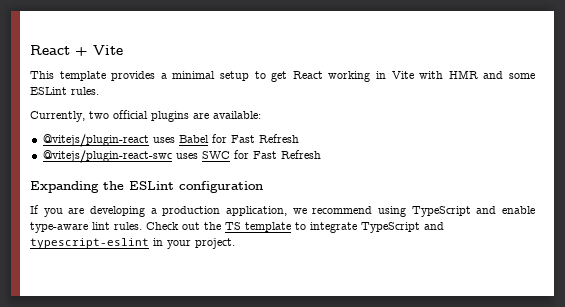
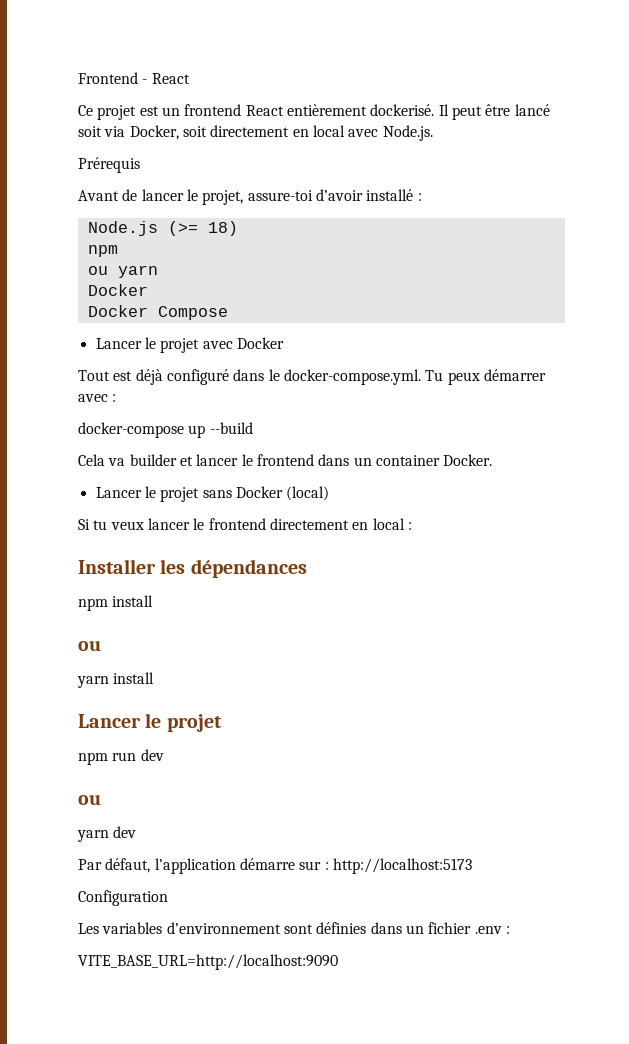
[30,45,123,56] [30,70,536,82] [30,87,99,95] [30,110,261,122] [42,134,299,147] [42,150,321,163] [30,181,263,193] [30,205,536,217] [30,222,444,233] [30,238,235,249] React + Vite // This template provides a minimal setup to get React working in Vite with HMR and some ESLint rules. // Currently, two official plugins are available: // @vitejs/plugin-react uses Babel for Fast Refresh // @vitejs/plugin-react-swc uses SWC for Fast Refresh // Expanding the ESLint configuration // If you are developing a production application, we recommend using TypeScript and enable type-aware lint rules. Check out the TS template to integrate TypeScript and typescript-eslint in your project. -> [78,72,190,84] [78,104,550,120] [78,125,433,141] [78,157,140,173] [78,189,422,205] [87,221,238,236] [87,245,118,257] [87,265,158,278] [87,284,148,296] [87,305,228,320] [95,337,284,353] [78,369,546,385] [78,394,117,402] [78,422,253,438] [78,454,493,466] [95,486,330,502] [78,518,412,530] [78,559,307,578] [78,595,154,611] [78,641,101,651] [77,672,155,688] [78,713,222,732] [78,749,164,765] [78,795,101,805] [77,826,137,842] [78,858,472,874] [78,890,168,906] [78,922,510,934] [78,954,338,970] Frontend - React // Ce projet est un frontend React entièrement dockerisé. Il peut être lancé soit via Docker, soit directement en local avec Node.js. // Prérequis // Avant de lancer le projet, assure-toi d’avoir installé : // Node.js (>= 18) // npm // ou yarn // Docker // Docker Compose // Lancer le projet avec Docker // Tout est déjà configuré dans le docker-compose.yml. Tu peux démarrer avec : // docker-compose up --build // Cela va builder et lancer le frontend dans un container Docker. // Lancer le projet sans Docker (local) // Si tu veux lancer le frontend directement en local : // Installer les dépendances // npm install // ou // yarn install // Lancer le projet // npm run dev // ou // yarn dev // Par défaut, l’application démarre sur : http://localhost:5173 // Configuration // Les variables d’environnement sont définies dans un fichier .env : // VITE_BASE_URL=http://localhost:9090

